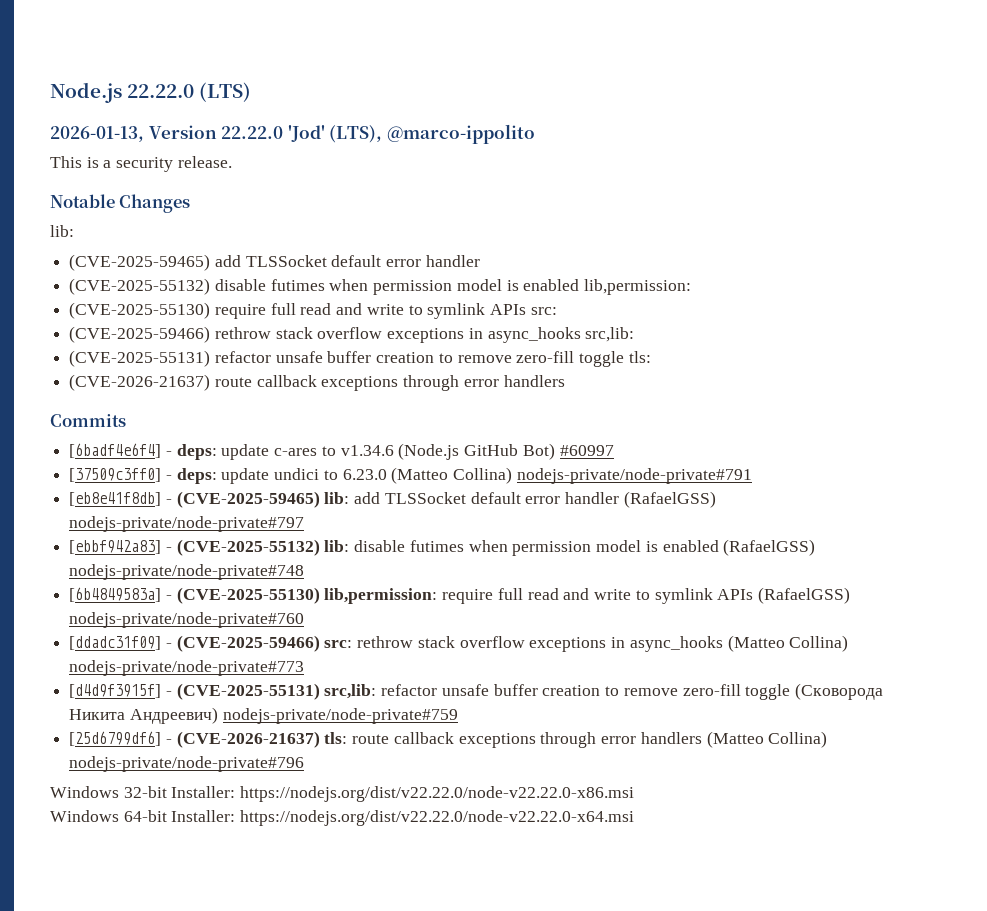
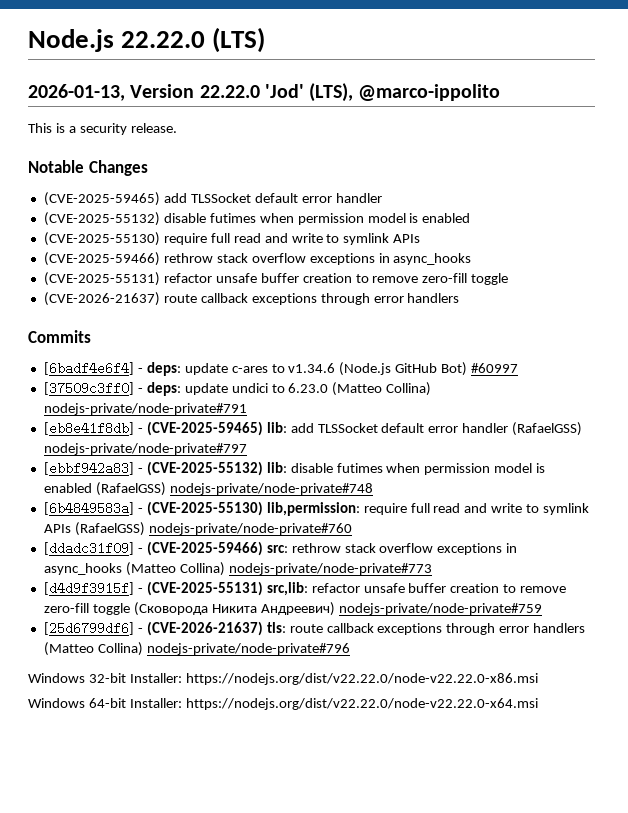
[50,225,74,237] // lib: -> (148, 168) none
[584,279,692,295] lib,permission: -> (471, 218) none
[530,307,557,315] src: -> (421, 238) none
[585,327,635,342] src,lib: -> (472, 259) none
[628,351,651,363] tls: -> (509, 279) none

